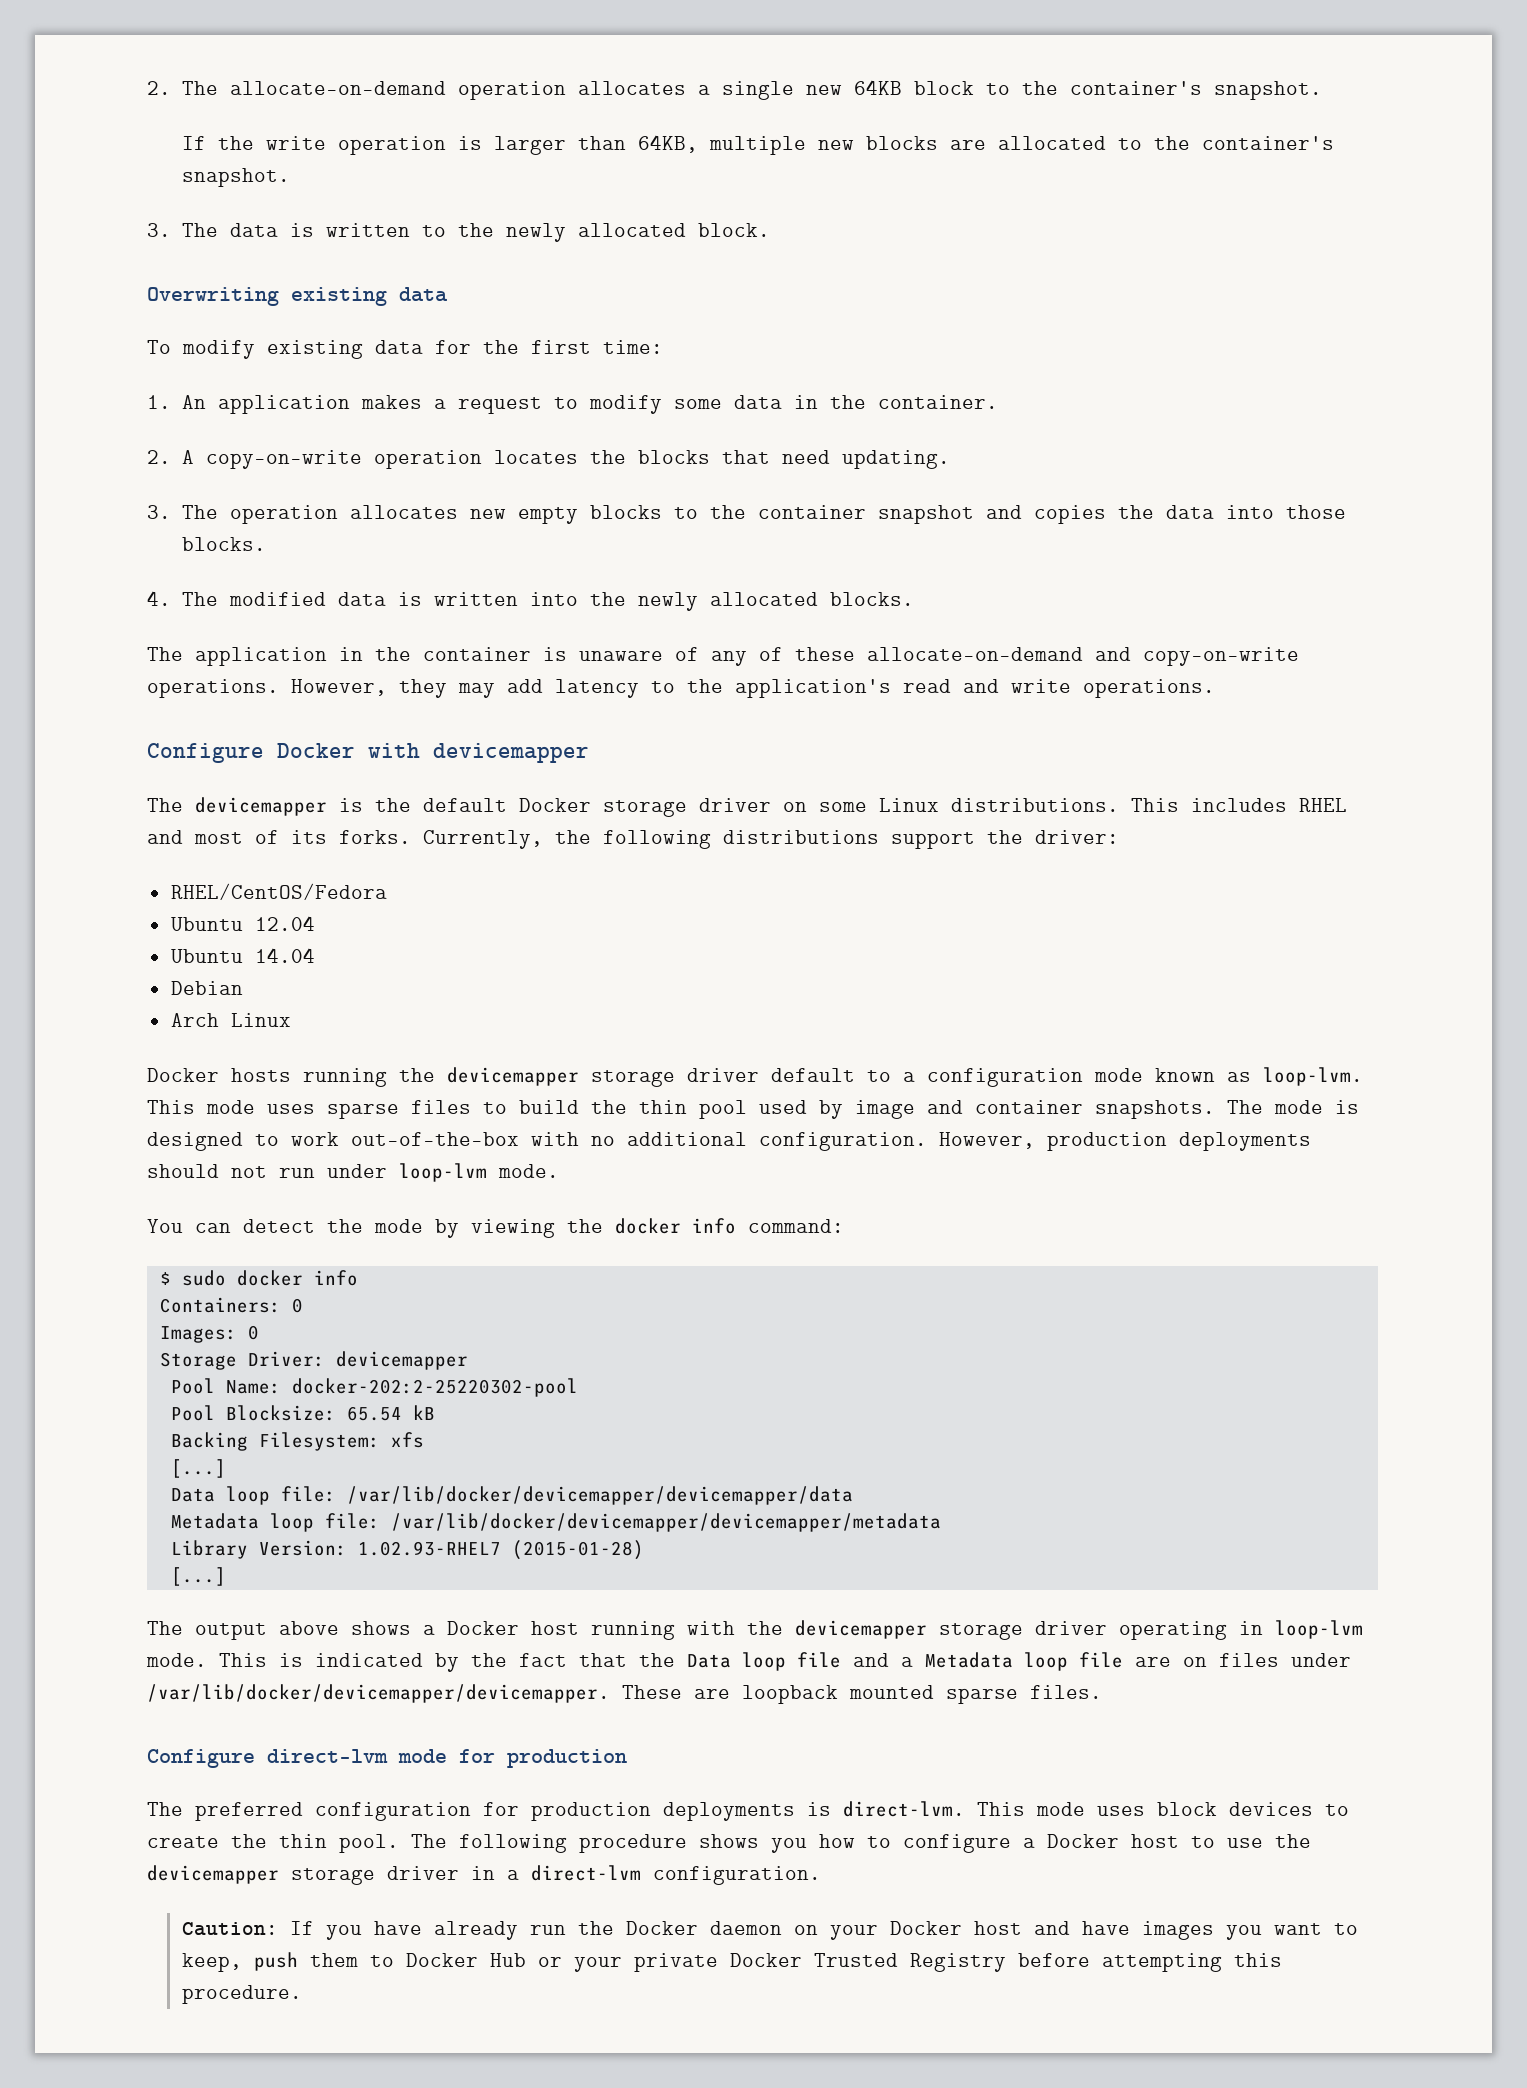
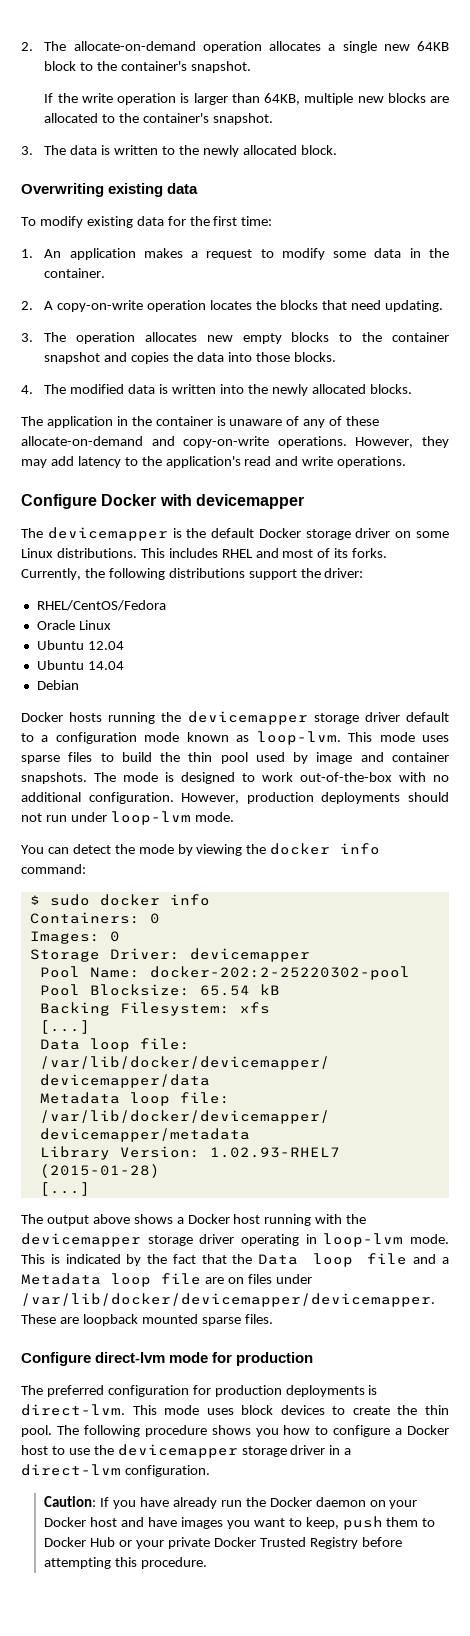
(387, 891) none -> [36,620,111,630] // Oracle Linux
[170,1013,291,1027] // Arch Linux -> (79, 685) none

